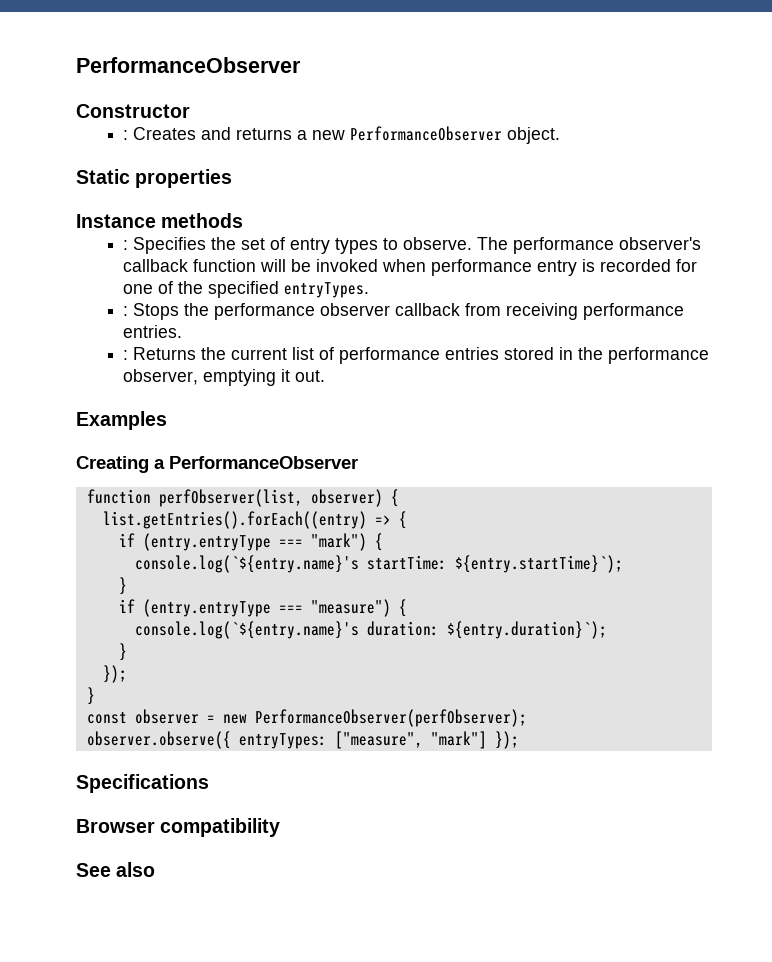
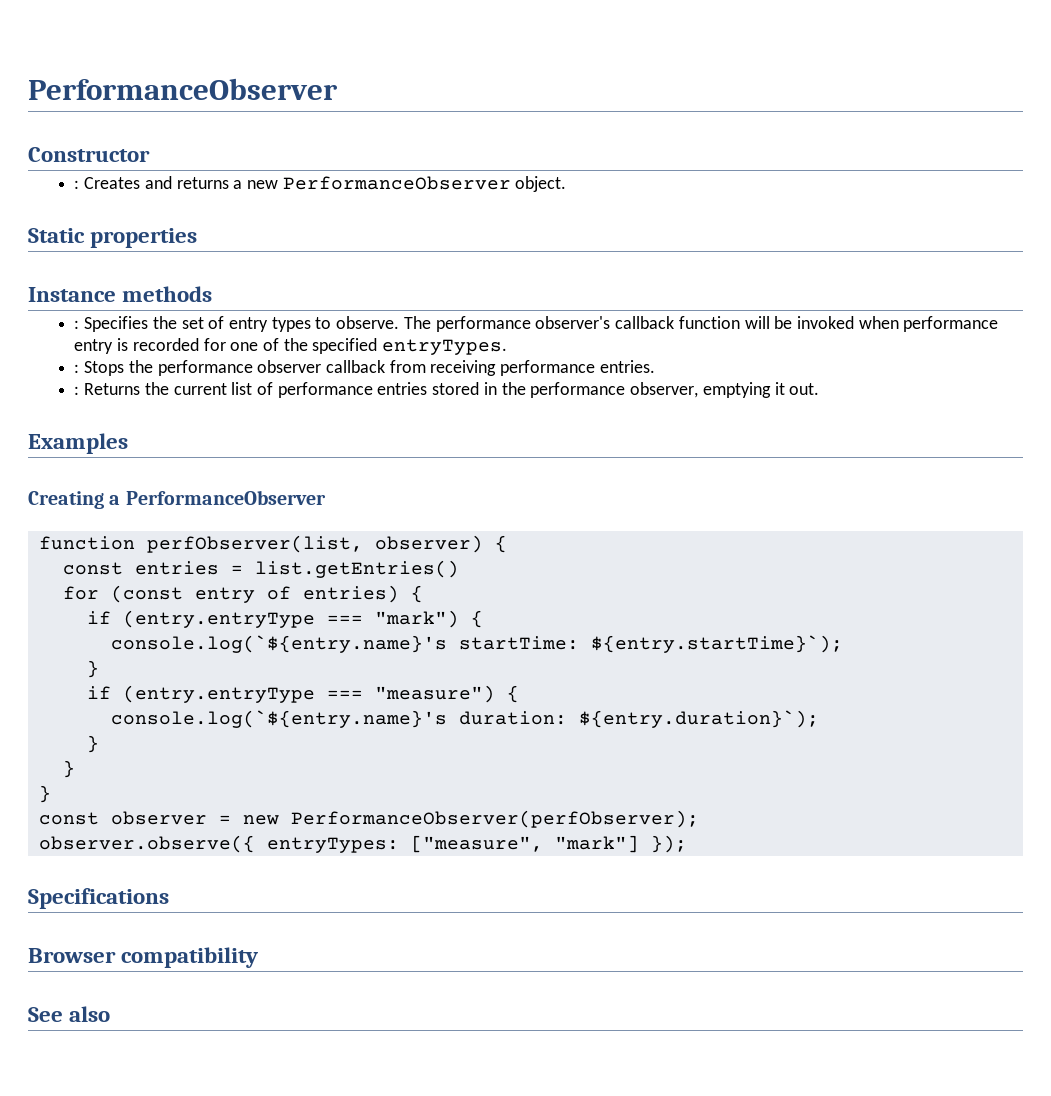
[102,511,391,529] list.getEntries().forEach((entry) => -> [62,560,459,578] [62,585,399,603] const entries = list.getEntries() // for (const entry of entries)
[102,665,127,683] }); -> [62,760,75,778] }

